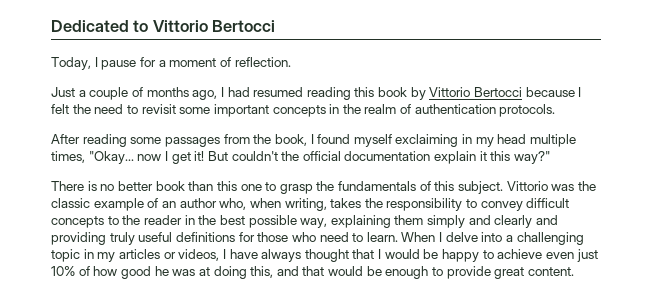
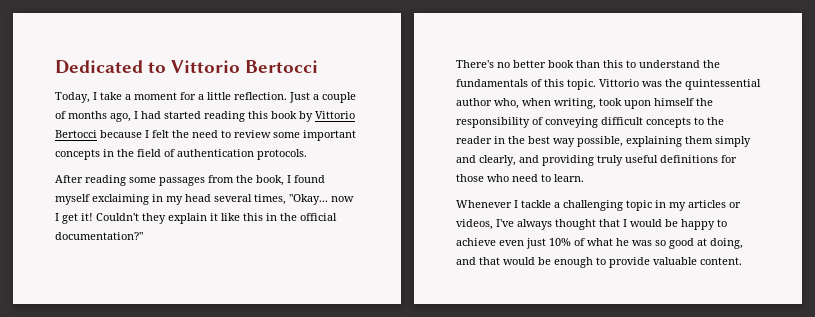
[101,57,231,70] pause for a moment of -> [100,92,231,100] take a moment for a little
(291, 62) // -> (287, 96) none
[253,87,304,97] resumed -> [164,111,201,119] started
[141,104,176,114] revisit -> [234,130,271,138] review
[364,104,397,114] realm -> [137,149,161,157] field
[530,134,577,147] multiple -> [214,194,252,202] several
[207,151,551,164] [51,181,97,191] But couldn't the official documentation explain it this way?" // There is -> [96,213,337,224] [55,232,143,240] [456,60,494,68] Couldn't they explain it like this in the official documentation?" // There's
[240,182,313,194] one to grasp -> [626,60,700,68] to understand
[458,181,504,194] subject. -> [567,79,596,90] topic.
[51,198,523,211] classic example of an author who, when writing, takes the responsibility to convey -> [685,79,761,90] [456,98,713,109] [456,117,598,128] quintessential author who, when writing, took upon himself the responsibility of conveying
[248,215,328,228] possible way, -> [553,136,623,147] way possible,
[494,215,533,228] clearly -> [479,155,516,166] clearly,
[401,232,503,242] When I delve into -> [456,200,551,208] // Whenever I tackle
[222,249,258,259] I have -> [496,219,514,227] I've
[93,266,274,279] how good he was at doing this, -> [587,238,743,249] what he was so good at doing,
[494,267,525,279] great -> [653,257,697,265] valuable

